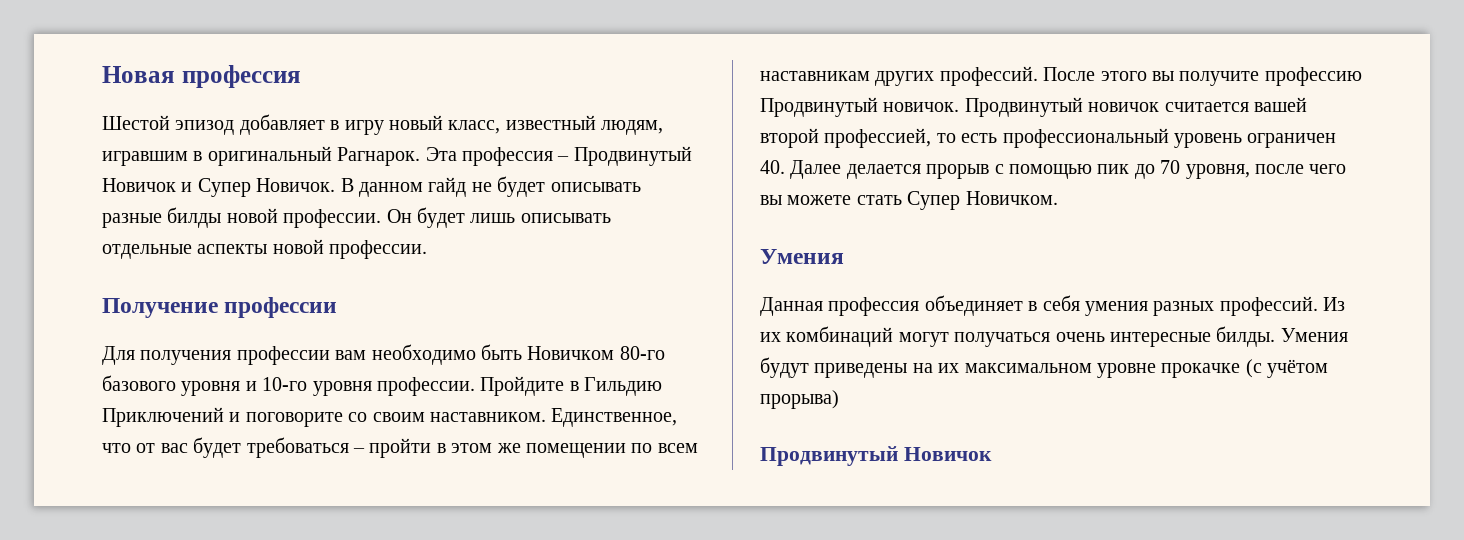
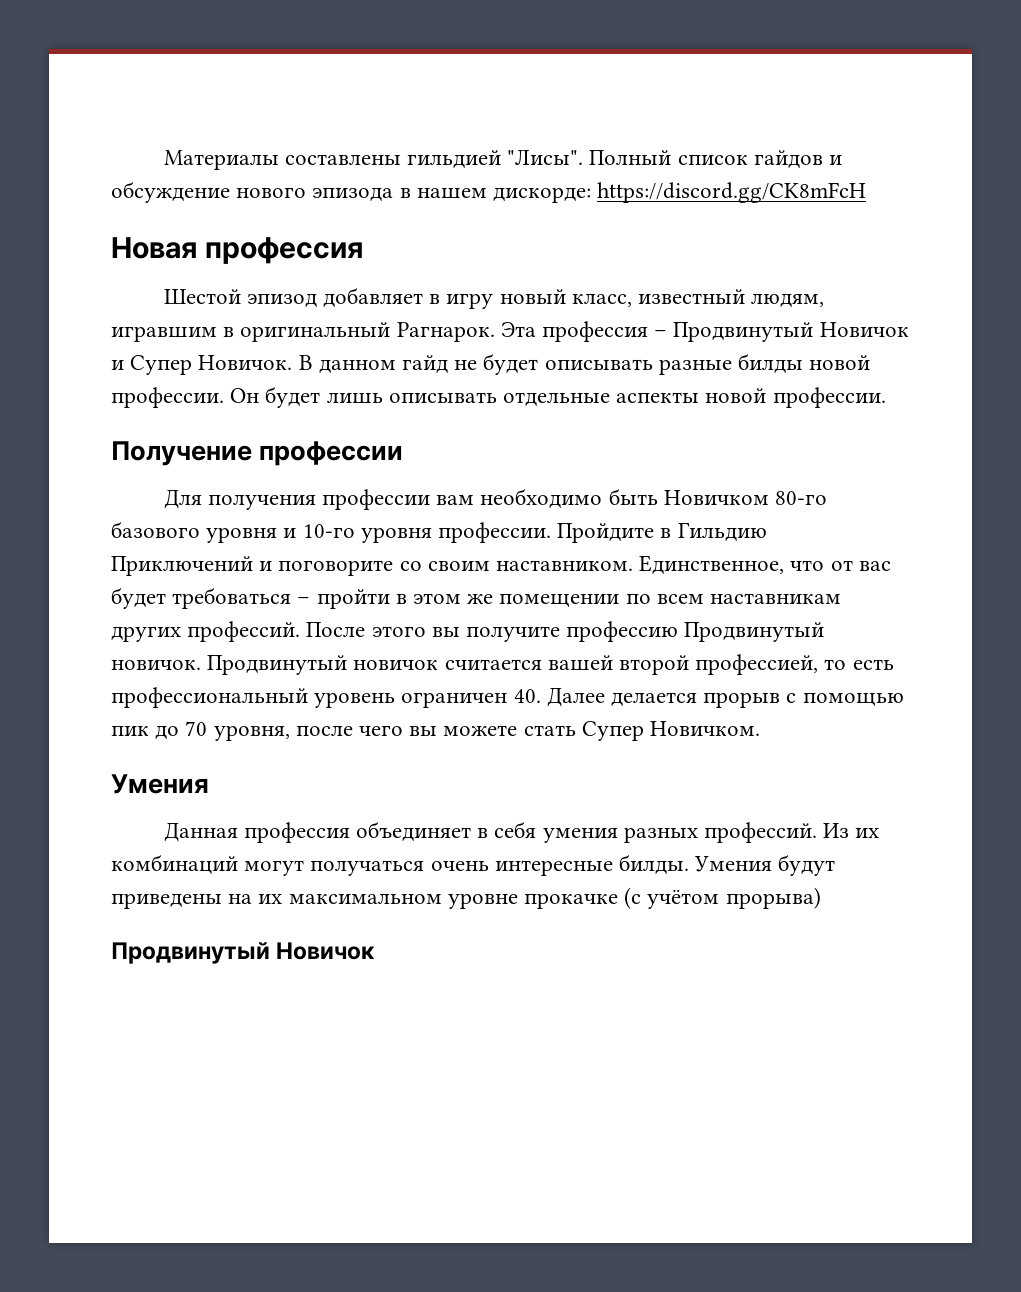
(102, 74) none -> [163,149,843,170] [111,181,867,203] Материалы составлены гильдией "Лисы". Полный список гайдов и обсуждение нового эпизода в нашем дискорде: https://discord.gg/CK8mFcH //

